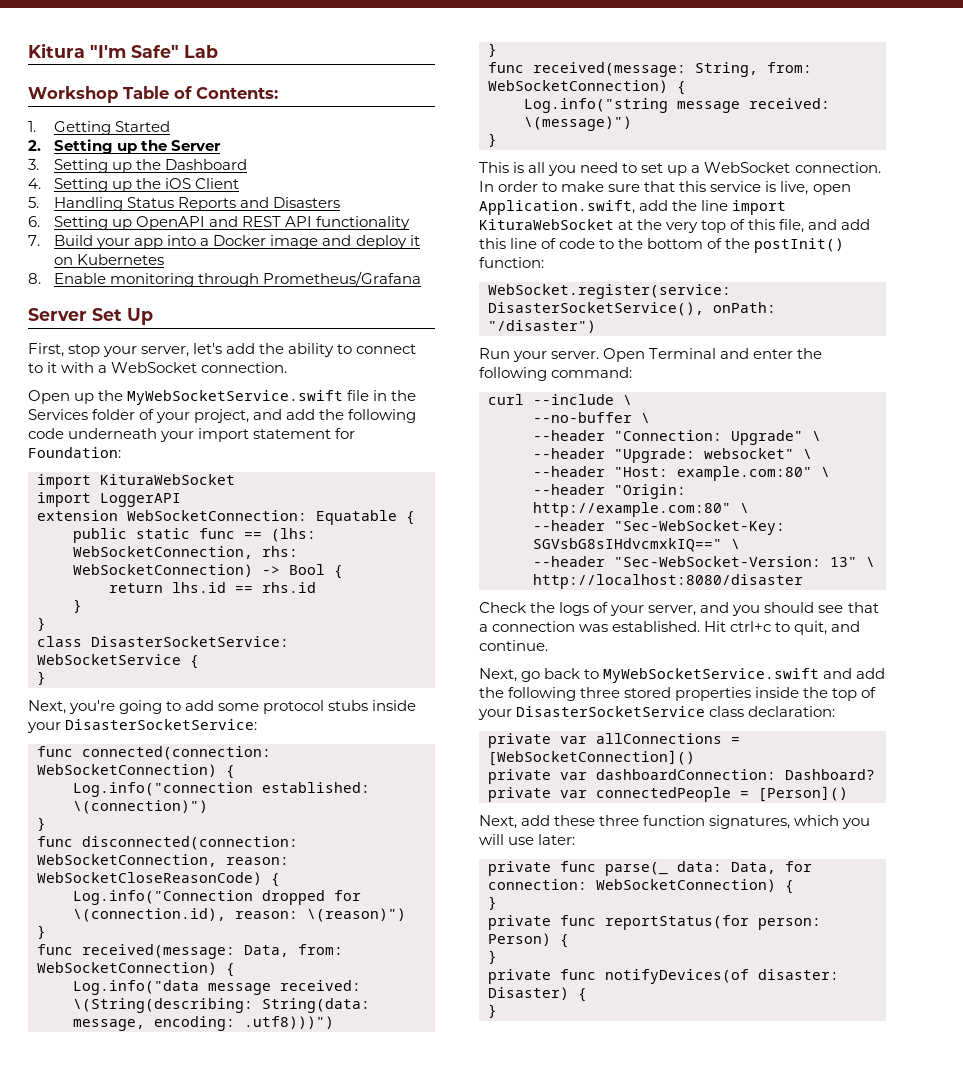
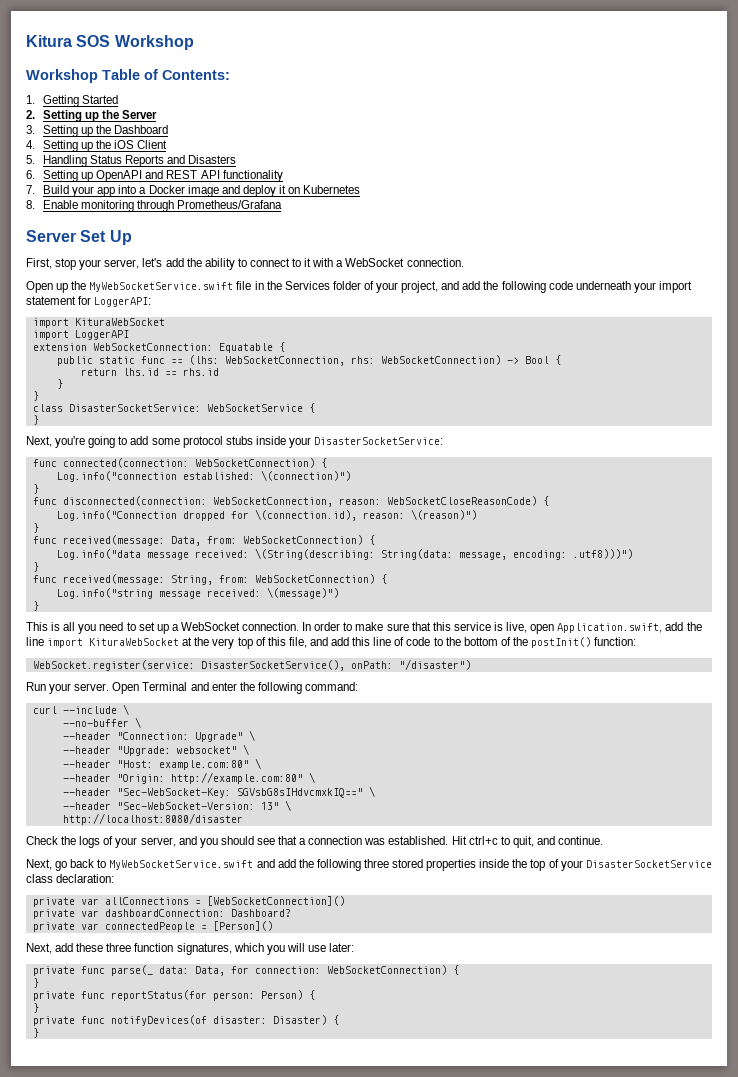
[90,45,218,58] "I'm Safe" Lab -> [76,35,194,50] SOS Workshop
[28,447,121,458] Foundation: -> [94,297,152,307] LoggerAPI:

